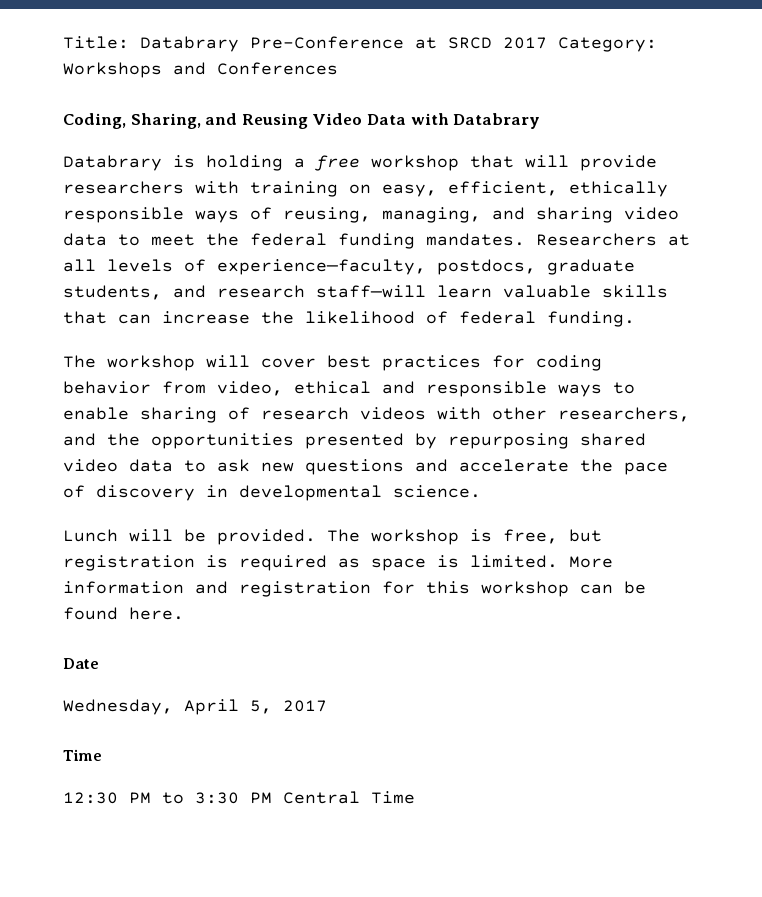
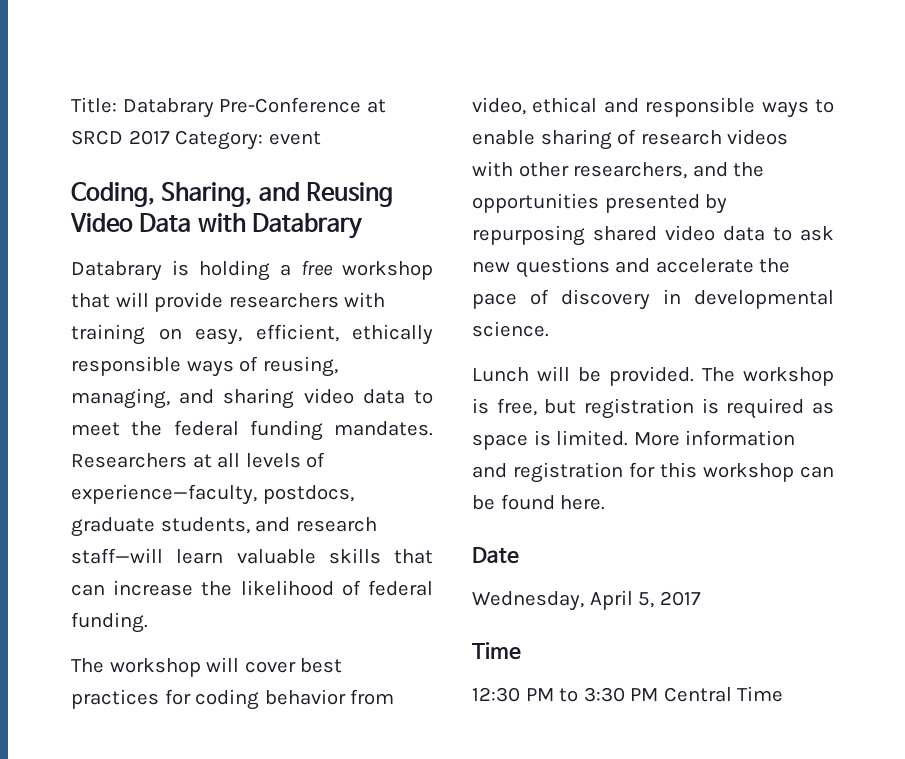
[63,62,338,78] Workshops and Conferences -> [268,131,321,145] event

